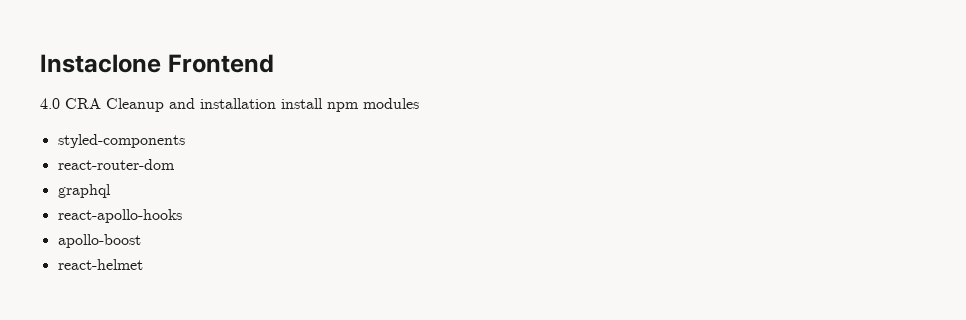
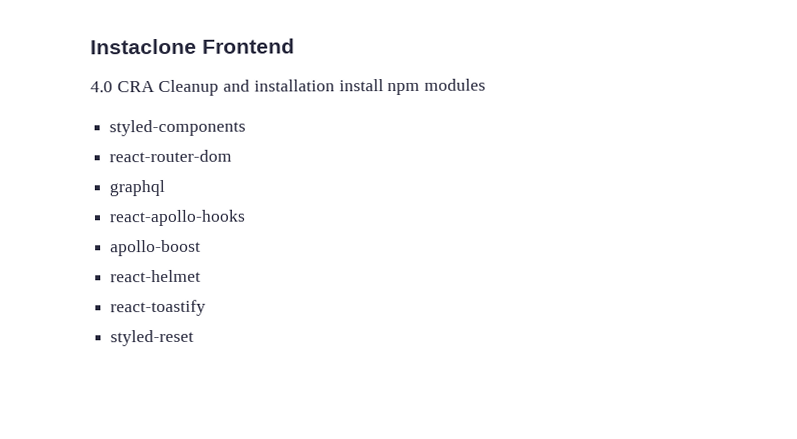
(143, 264) none -> [110,299,207,317] [110,329,195,347] // react-toastify // styled-reset

